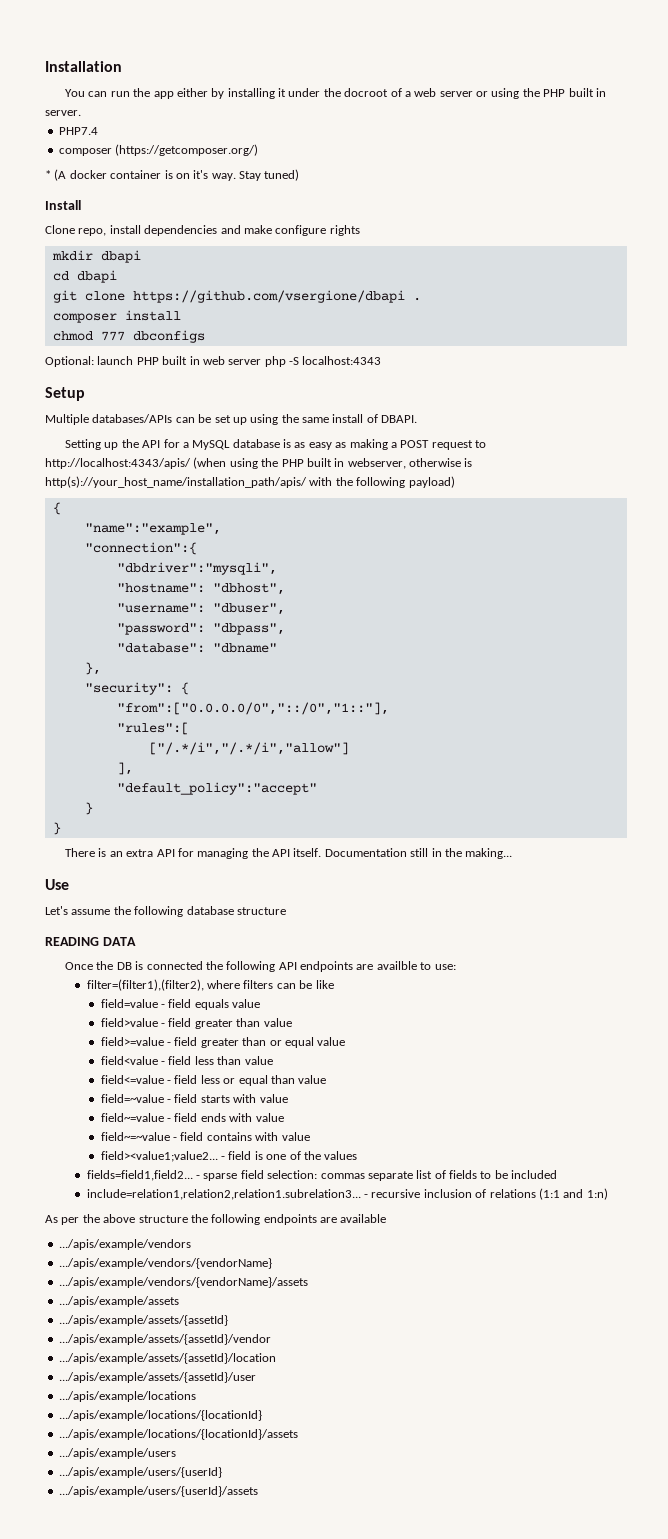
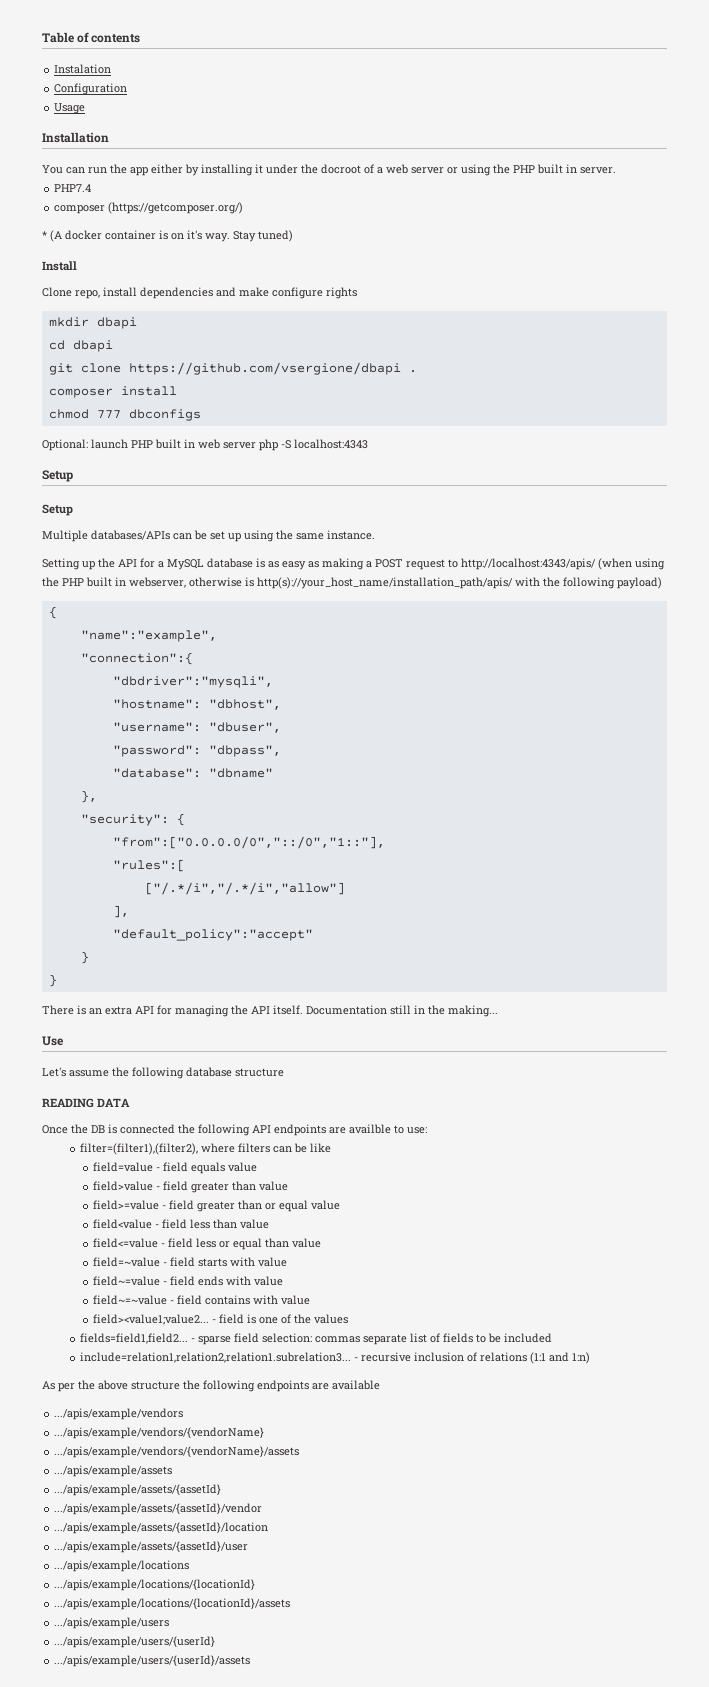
(45, 66) none -> [42,32,141,43] [54,64,112,74] [54,83,128,95] [54,103,86,114] Table of contents // Instalation // Configuration // Usage //
(85, 394) none -> [42,504,73,516] // Setup
[332,414,418,423] install of DBAPI. -> [327,530,375,540] instance.

